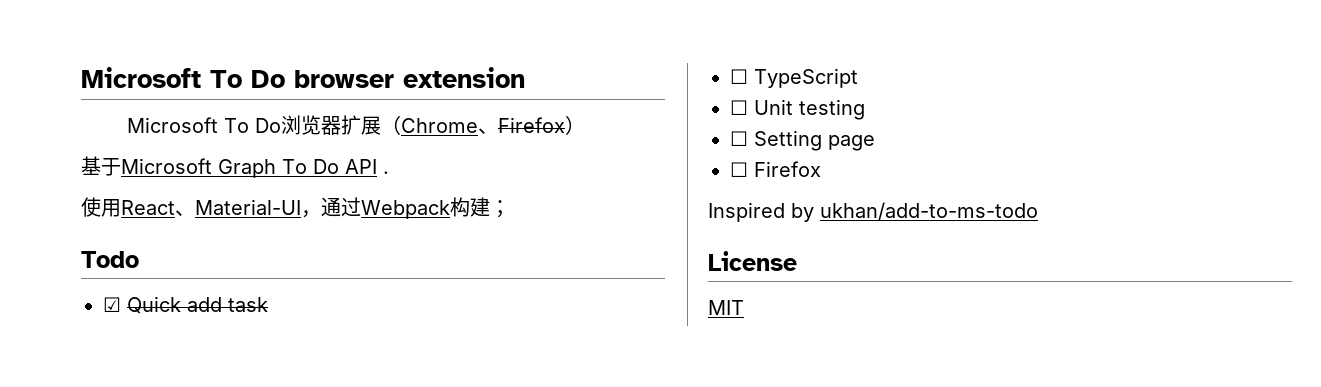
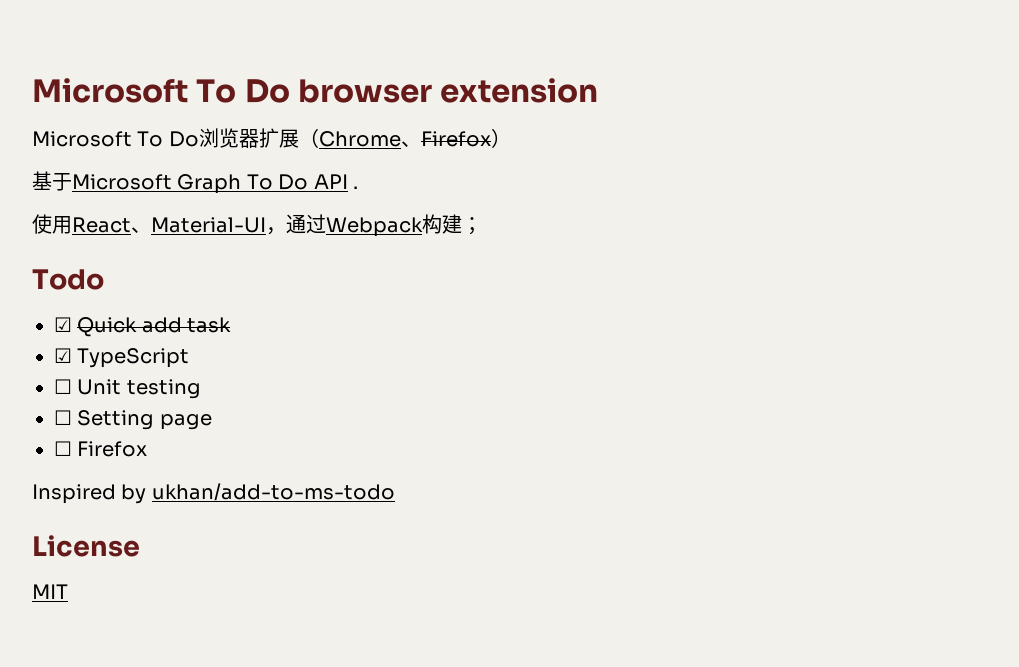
[730,69,748,84] ☐ -> [54,348,72,363] ☑

